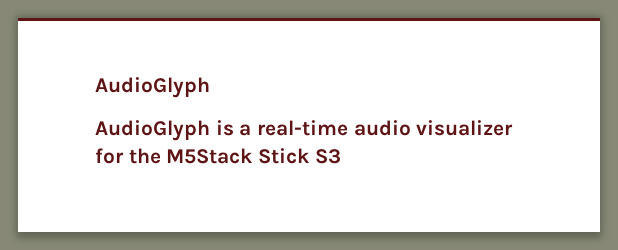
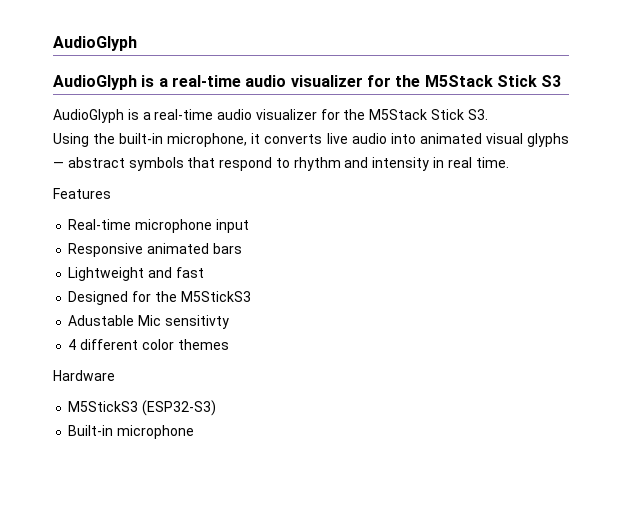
(341, 156) none -> [53,109,488,123] [53,133,569,147] [53,157,509,171] [53,188,111,199] [68,219,249,233] [68,243,242,257] [68,267,204,281] [68,291,251,305] [68,315,229,329] [68,339,229,350] [53,370,115,381] [68,400,217,416] [68,425,195,439] // AudioGlyph is a real-time audio visualizer for the M5Stack Stick S3. // Using the built-in microphone, it converts live audio into animated visual glyphs — abstract symbols that respond to rhythm and intensity in real time. // Features // Real-time microphone input // Responsive animated bars // Lightweight and fast // Designed for the M5StickS3 // Adustable Mic sensitivty // 4 different color themes // Hardware // M5StickS3 (ESP32-S3) // Built-in microphone

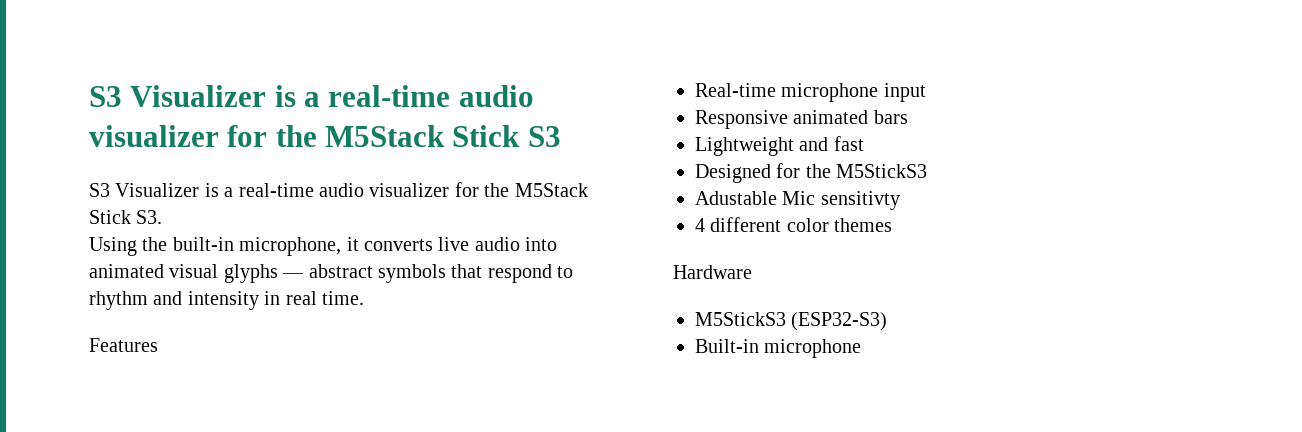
[53,36,137,51] [53,75,137,90] AudioGlyph // AudioGlyph -> [89,85,267,107] S3 Visualizer
[53,109,124,123] AudioGlyph -> [89,183,200,197] S3 Visualizer

